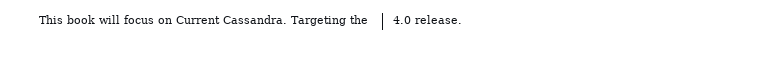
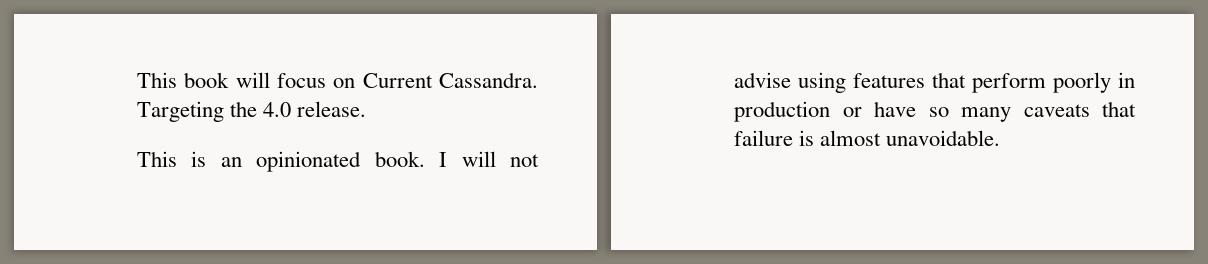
(462, 19) none -> [137,151,539,172] [734,72,1135,93] [734,101,1136,122] [734,130,1001,146] // This is an opinionated book. I will not advise using features that perform poorly in production or have so many caveats that failure is almost unavoidable.

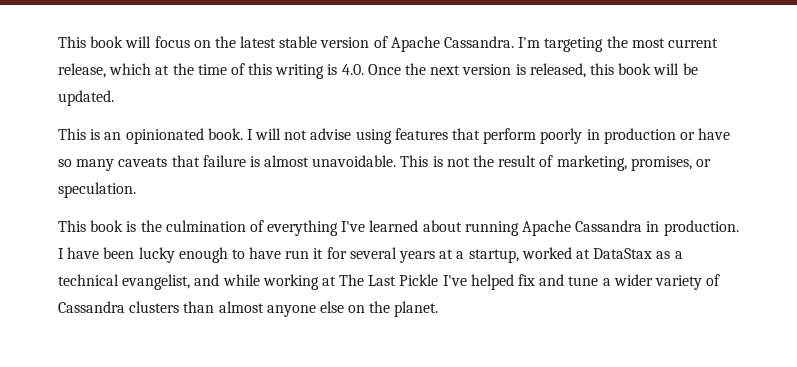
[362,72,538,88] [137,101,367,122] Current Cassandra. Targeting the 4.0 release. -> [214,36,718,52] [58,63,698,79] [58,90,114,106] the latest stable version of Apache Cassandra. I'm targeting the most current release, which at the time of this writing is 4.0. Once the next version is released, this book will be updated.
(1001, 138) none -> [400,155,711,171] [58,182,136,198] [58,220,739,236] [58,247,683,263] [58,274,721,290] [58,301,439,317] This is not the result of marketing, promises, or speculation. // This book is the culmination of everything I've learned about running Apache Cassandra in production. I have been lucky enough to have run it for several years at a startup, worked at DataStax as a technical evangelist, and while working at The Last Pickle I've helped fix and tune a wider variety of Cassandra clusters than almost anyone else on the planet.

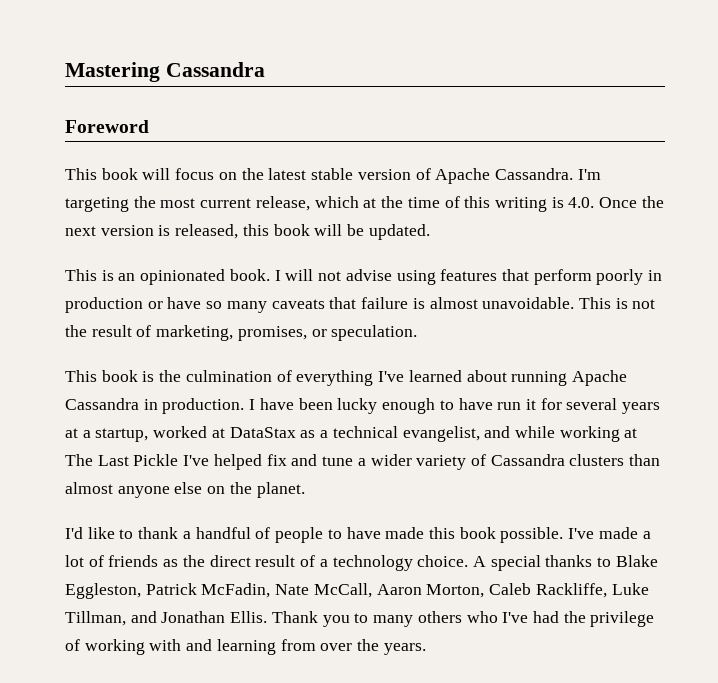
(58, 42) none -> [65,62,265,82] [65,120,149,133] Mastering Cassandra // Foreword //
(439, 309) none -> [65,527,651,543] [65,555,658,571] [65,583,649,599] [65,611,655,627] [65,639,426,655] // I'd like to thank a handful of people to have made this book possible. I've made a lot of friends as the direct result of a technology choice. A special thanks to Blake Eggleston, Patrick McFadin, Nate McCall, Aaron Morton, Caleb Rackliffe, Luke Tillman, and Jonathan Ellis. Thank you to many others who I've had the privilege of working with and learning from over the years.

